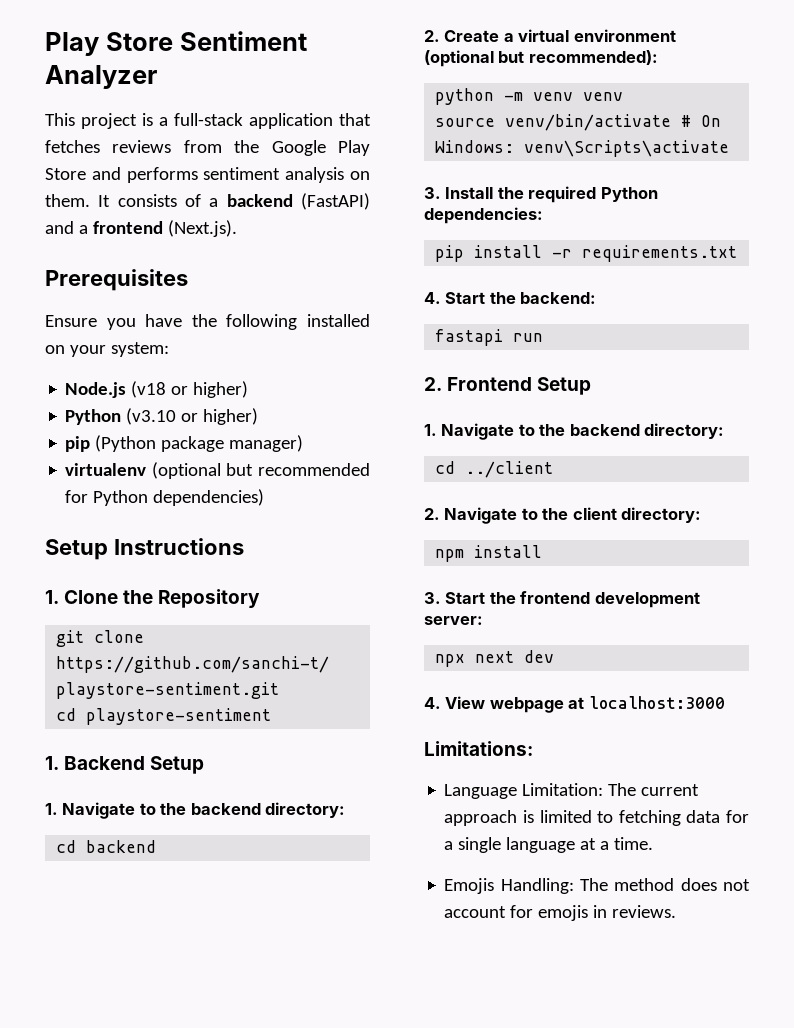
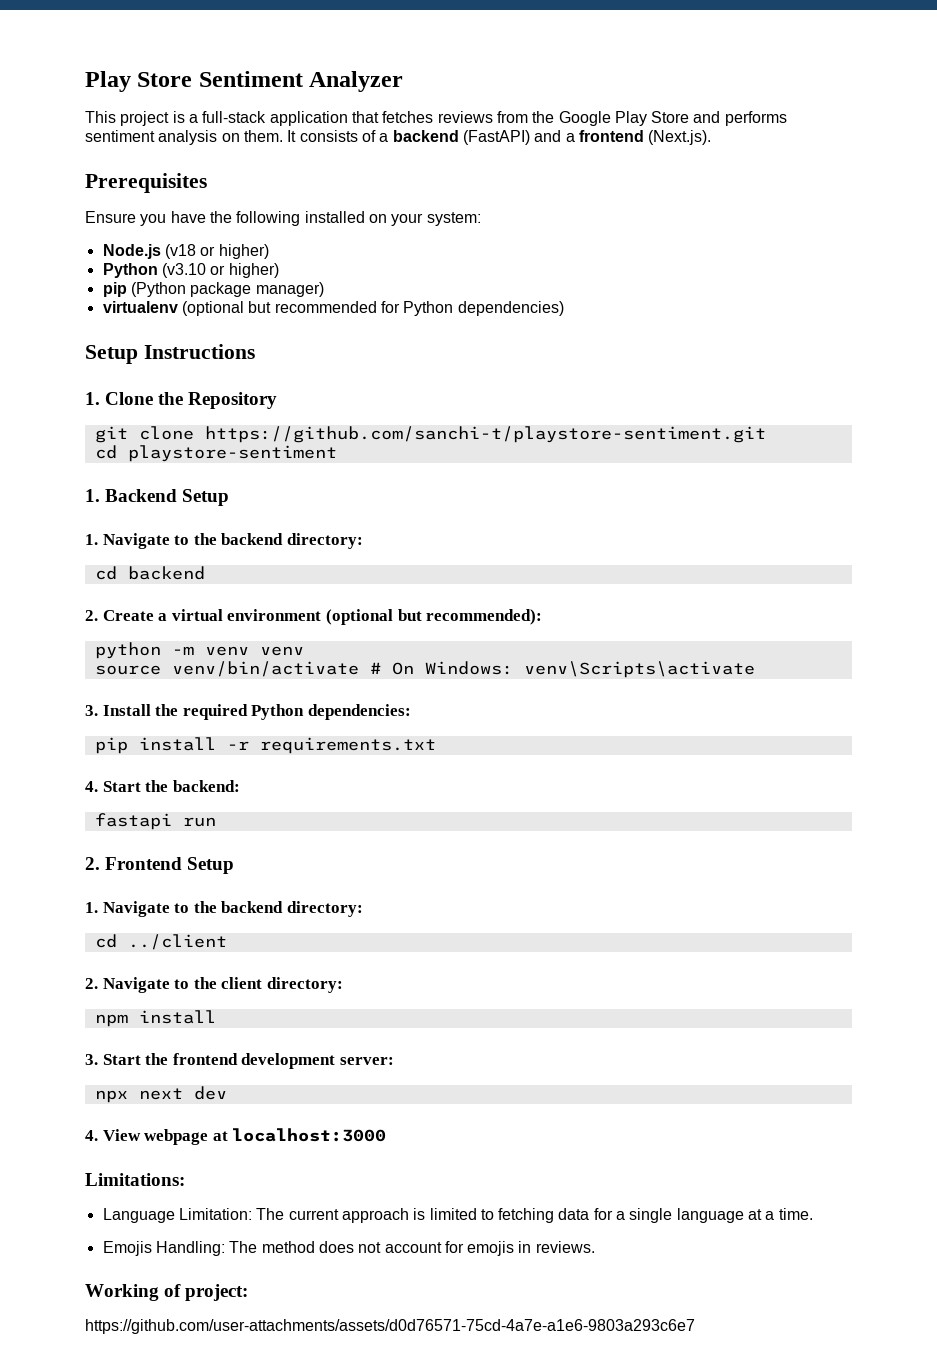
(677, 911) none -> [85,1284,249,1301] [85,1319,695,1334] // Working of project: // https://github.com/user-attachments/assets/d0d76571-75cd-4a7e-a1e6-9803a293c6e7

